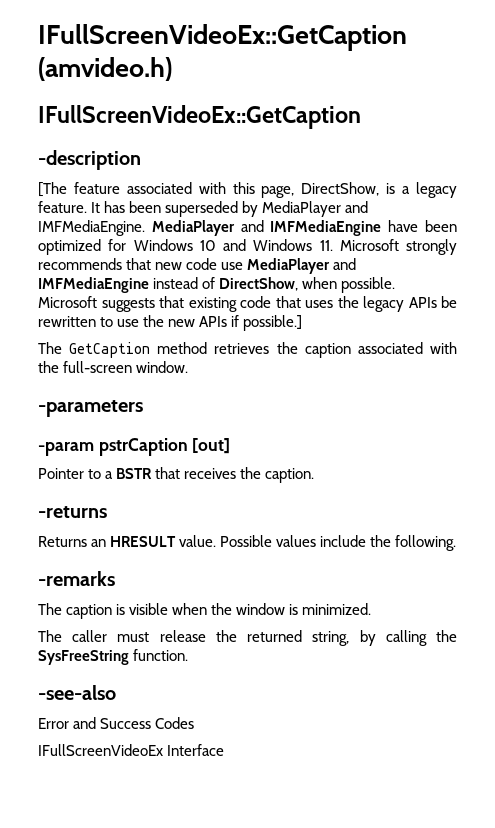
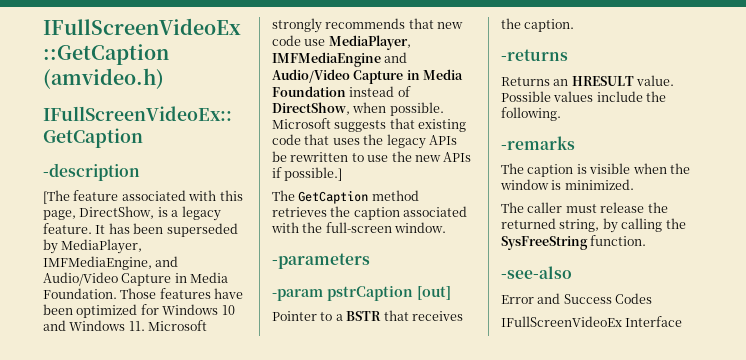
[262,201,369,217] [38,220,382,236] MediaPlayer and IMFMediaEngine. MediaPlayer and IMFMediaEngine -> [61,239,143,254] [43,256,179,270] [43,272,229,286] [43,288,211,299] MediaPlayer, IMFMediaEngine, and Audio/Video Capture in Media Foundation. Those features
[247,258,357,274] [38,277,149,293] MediaPlayer and IMFMediaEngine -> [328,35,411,50] [272,52,408,67] [272,69,464,84] [272,86,346,97] MediaPlayer, IMFMediaEngine and Audio/Video Capture in Media Foundation

